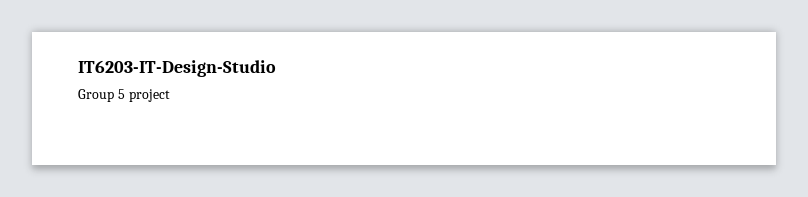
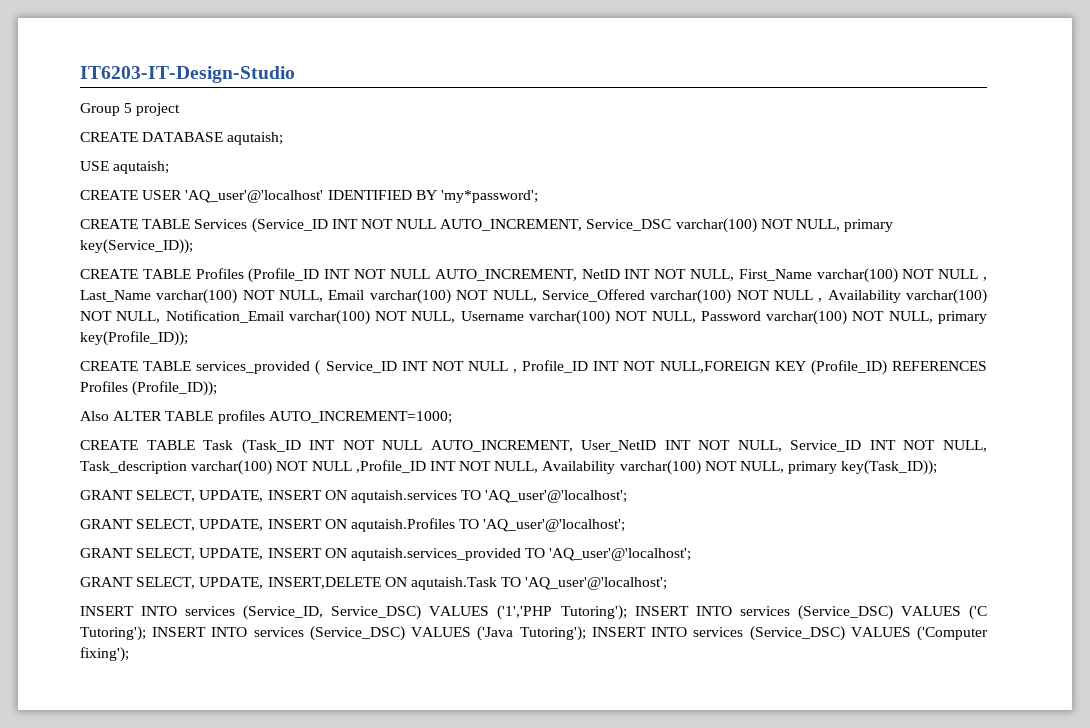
(170, 95) none -> [80,132,284,145] [80,161,170,174] [80,190,538,203] [80,218,894,233] [80,239,193,254] [80,268,987,283] [80,289,988,304] [80,310,988,325] [80,331,188,346] [80,360,987,375] [80,381,218,396] [80,410,452,424] [80,439,987,454] [80,460,938,475] [80,490,628,503] [80,518,626,532] [80,548,692,561] [80,577,668,590] [80,605,988,620] [80,626,989,641] [80,647,129,662] // CREATE DATABASE aqutaish; // USE aqutaish; // CREATE USER 'AQ_user'@'localhost' IDENTIFIED BY 'my*password'; // CREATE TABLE Services (Service_ID INT NOT NULL AUTO_INCREMENT, Service_DSC varchar(100) NOT NULL, primary key(Service_ID)); // CREATE TABLE Profiles (Profile_ID INT NOT NULL AUTO_INCREMENT, NetID INT NOT NULL, First_Name varchar(100) NOT NULL , Last_Name varchar(100) NOT NULL, Email varchar(100) NOT NULL, Service_Offered varchar(100) NOT NULL , Availability varchar(100) NOT NULL, Notification_Email varchar(100) NOT NULL, Username varchar(100) NOT NULL, Password varchar(100) NOT NULL, primary key(Profile_ID)); // CREATE TABLE services_provided ( Service_ID INT NOT NULL , Profile_ID INT NOT NULL,FOREIGN KEY (Profile_ID) REFERENCES Profiles (Profile_ID)); // Also ALTER TABLE profiles AUTO_INCREMENT=1000; // CREATE TABLE Task (Task_ID INT NOT NULL AUTO_INCREMENT, User_NetID INT NOT NULL, Service_ID INT NOT NULL, Task_description varchar(100) NOT NULL ,Profile_ID INT NOT NULL, Availability varchar(100) NOT NULL, primary key(Task_ID)); // GRANT SELECT, UPDATE, INSERT ON aqutaish.services TO 'AQ_user'@'localhost'; // GRANT SELECT, UPDATE, INSERT ON aqutaish.Profiles TO 'AQ_user'@'localhost'; // GRANT SELECT, UPDATE, INSERT ON aqutaish.services_provided TO 'AQ_user'@'localhost'; // GRANT SELECT, UPDATE, INSERT,DELETE ON aqutaish.Task TO 'AQ_user'@'localhost'; // INSERT INTO services (Service_ID, Service_DSC) VALUES ('1','PHP Tutoring'); INSERT INTO services (Service_DSC) VALUES ('C Tutoring'); INSERT INTO services (Service_DSC) VALUES ('Java Tutoring'); INSERT INTO services (Service_DSC) VALUES ('Computer fixing');

